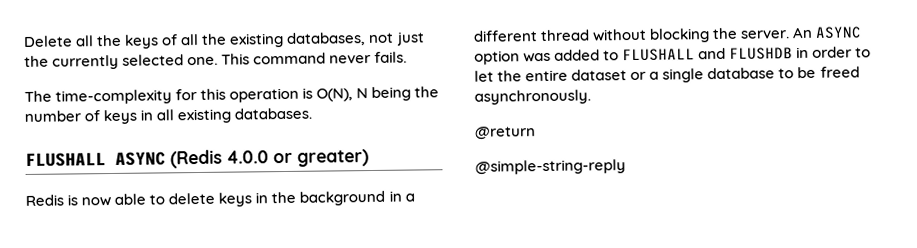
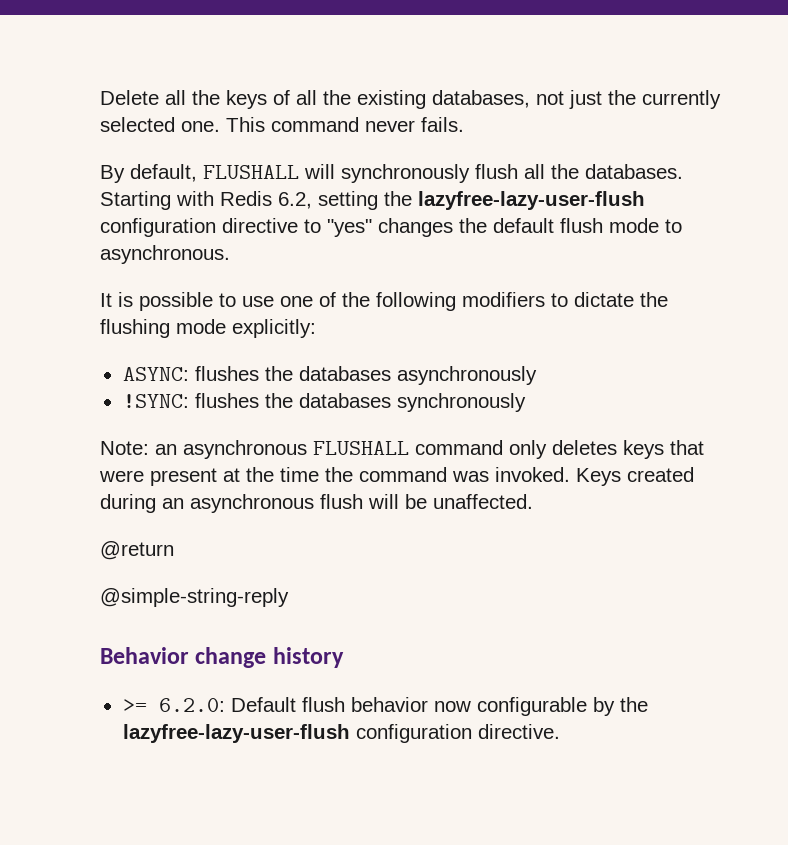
[24,86,440,105] [24,107,313,125] [25,149,369,169] [25,190,415,207] [473,26,863,43] [474,46,872,65] [474,66,860,83] [474,89,591,105] [475,126,536,140] [475,159,626,175] The time-complexity for this operation is O(N), N being the number of keys in all existing databases. // FLUSHALL ASYNC (Redis 4.0.0 or greater) // Redis is now able to delete keys in the background in a different thread without blocking the server. An ASYNC option was added to FLUSHALL and FLUSHDB in order to let the entire dataset or a single database to be freed asynchronously. // @return // @simple-string-reply -> [100,164,683,183] [100,191,645,210] [100,218,682,237] [100,245,230,264] [100,292,668,311] [100,319,316,338] [122,366,537,385] [122,393,526,412] [100,440,704,459] [99,467,694,486] [100,494,533,513] [100,541,174,560] [100,588,289,607] [100,647,344,668] [122,697,648,716] [122,724,560,743] By default, FLUSHALL will synchronously flush all the databases. Starting with Redis 6.2, setting the lazyfree-lazy-user-flush configuration directive to "yes" changes the default flush mode to asynchronous. // It is possible to use one of the following modifiers to dictate the flushing mode explicitly: // ASYNC: flushes the databases asynchronously // !SYNC: flushes the databases synchronously // Note: an asynchronous FLUSHALL command only deletes keys that were present at the time the command was invoked. Keys created during an asynchronous flush will be unaffected. // @return // @simple-string-reply // Behavior change history // >= 6.2.0: Default flush behavior now configurable by the lazyfree-lazy-user-flush configuration directive.

